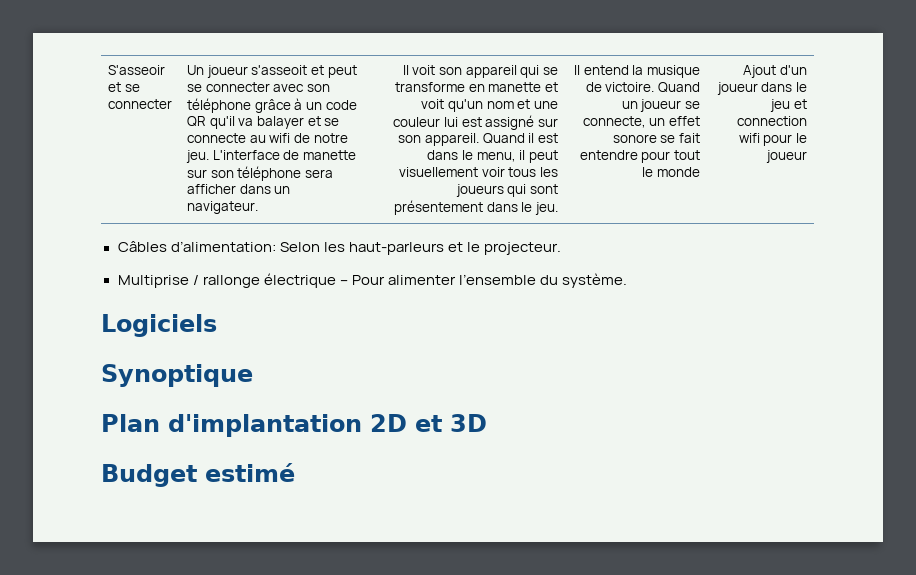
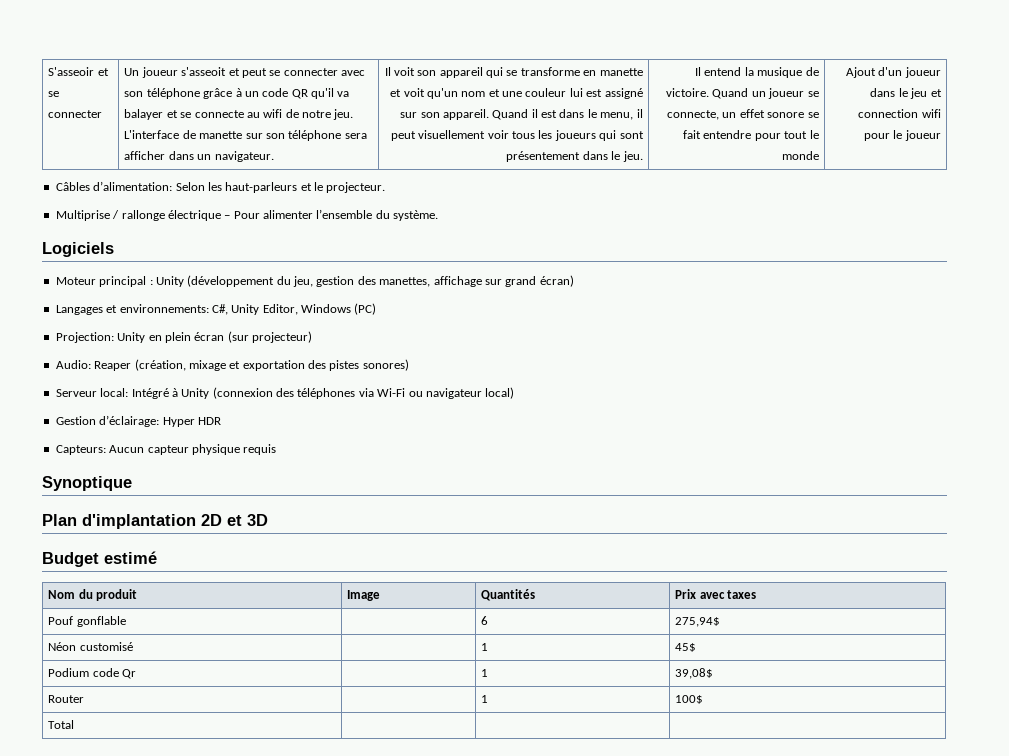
(217, 325) none -> [55,275,574,287] [55,303,377,315] [55,331,312,343] [55,359,409,371] [55,387,515,399] [55,415,221,427] [55,444,277,455] // Moteur principal : Unity (développement du jeu, gestion des manettes, affichage sur grand écran) // Langages et environnements: C#, Unity Editor, Windows (PC) // Projection: Unity en plein écran (sur projecteur) // Audio: Reaper (création, mixage et exportation des pistes sonores) // Serveur local: Intégré à Unity (connexion des téléphones via Wi-Fi ou navigateur local) // Gestion d’éclairage: Hyper HDR // Capteurs: Aucun capteur physique requis
(295, 472) none -> [48,589,138,601] [347,590,381,601] [481,589,536,601] [675,589,757,599] [48,616,126,627] [481,616,489,625] [675,617,721,627] [48,642,133,651] [481,643,489,651] [675,643,697,652] [48,668,137,679] [481,669,489,677] [675,668,714,679] [48,695,85,703] [481,695,489,703] [675,695,704,704] [48,720,75,729] // Nom du produit | Image | Quantités | Prix avec taxes // Pouf gonflable | | 6 | 275,94$ // Néon customisé | | 1 | 45$ // Podium code Qr | | 1 | 39,08$ // Router | | 1 | 100$ // Total | | |

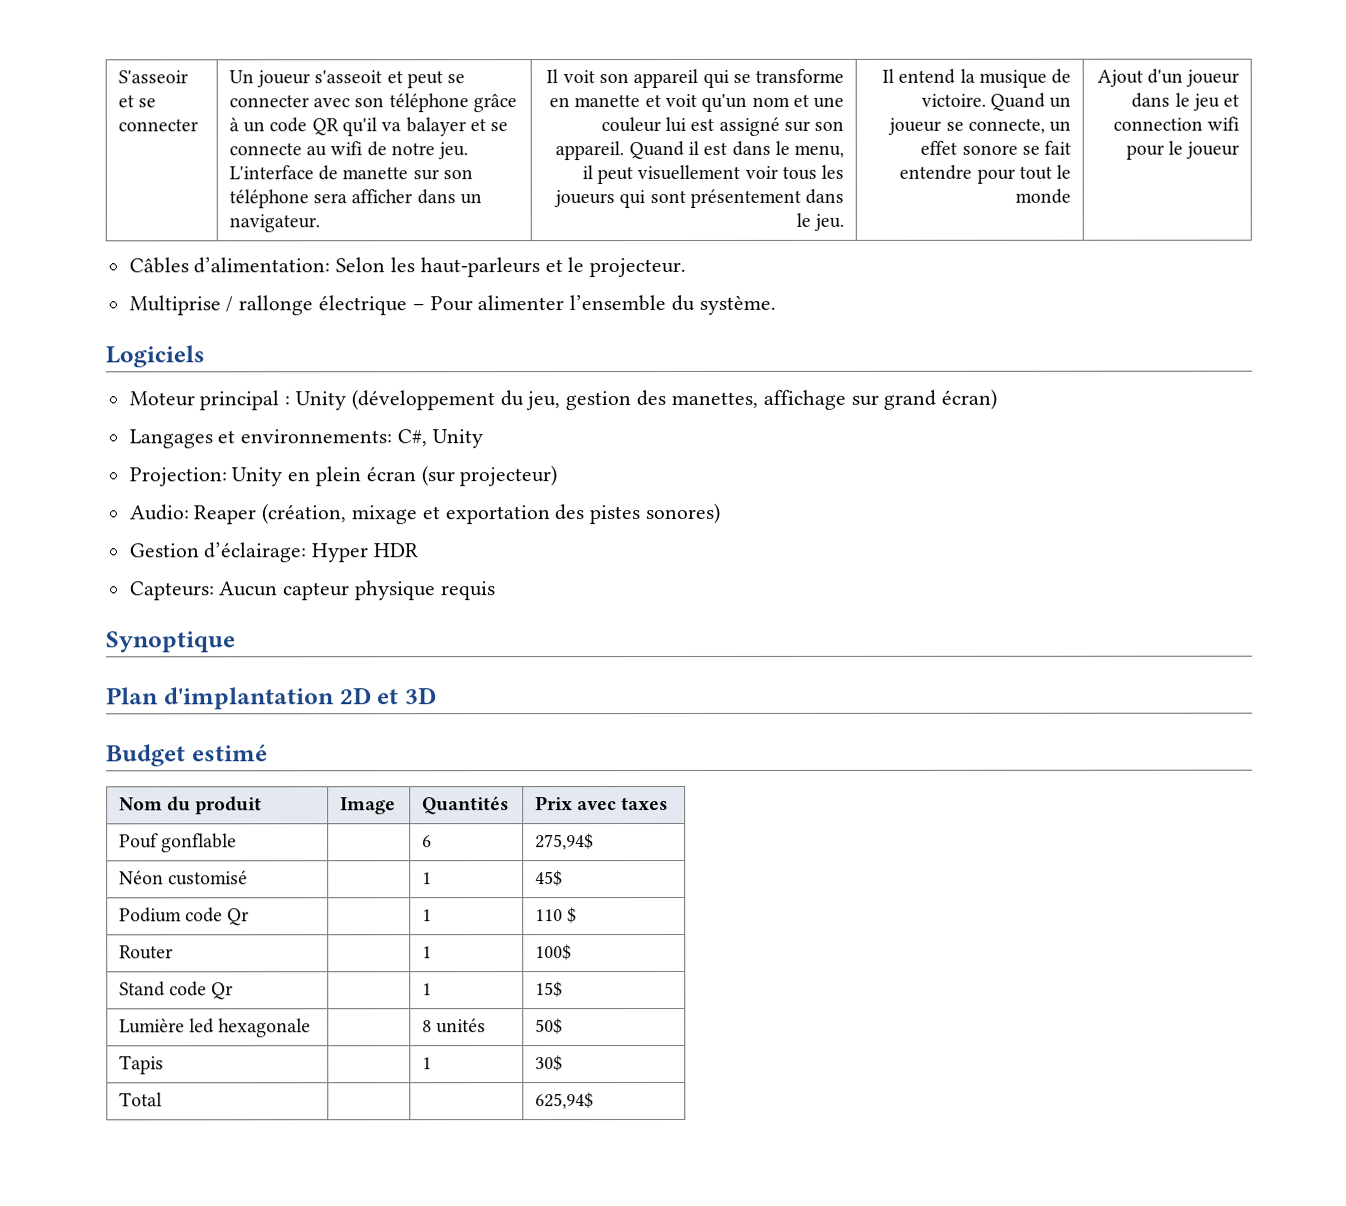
[262,303,377,315] Editor, Windows (PC) -> (483, 439) none
[55,387,515,399] // Serveur local: Intégré à Unity (connexion des téléphones via Wi-Fi ou navigateur local) -> (721, 513) none
[675,668,714,679] 39,08$ -> [534,907,578,924] 110 $
(704, 699) none -> [118,981,234,1000] [421,983,432,996] [534,981,563,998] [118,1018,312,1038] [421,1018,487,1034] [534,1018,563,1035] [118,1055,164,1075] [421,1057,432,1070] [534,1055,563,1072] // Stand code Qr | | 1 | 15$ // Lumière led hexagonale | | 8 unités | 50$ // Tapis | | 1 | 30$
(75, 724) none -> [534,1092,594,1110] 625,94$

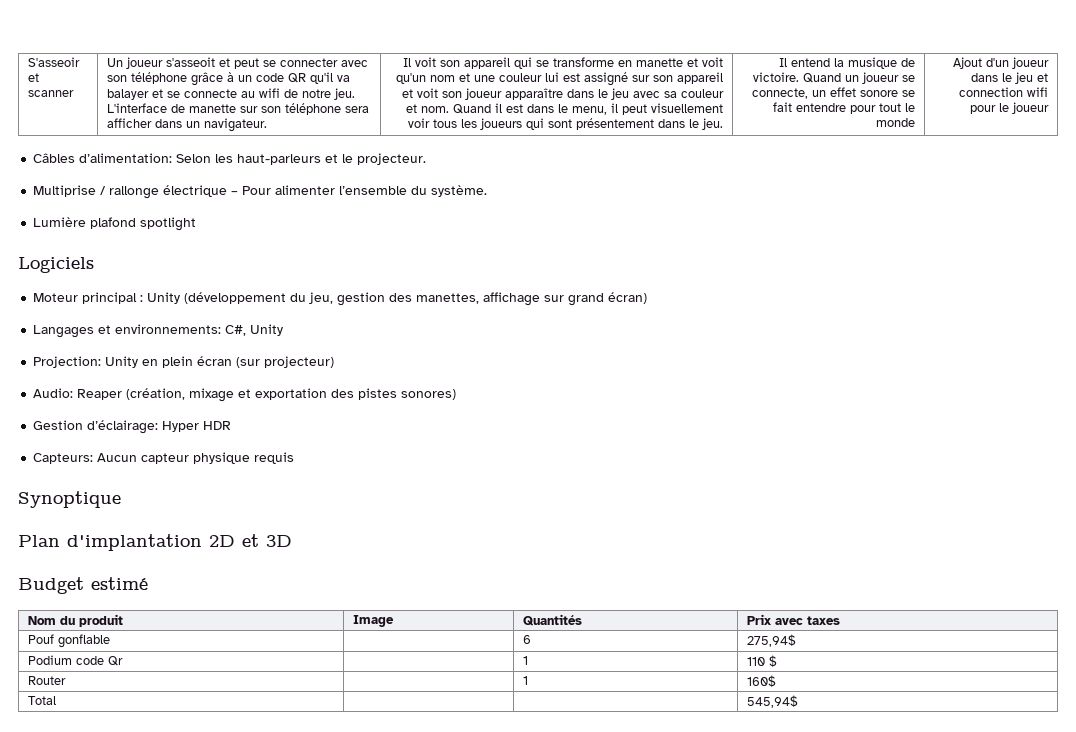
[138,98,157,108] [117,119,198,132] se connecter -> [28,90,75,97] scanner
[555,141,625,161] appareil. -> [676,72,723,84] [401,88,724,100] [405,104,449,113] appareil et voit son joueur apparaître dans le jeu avec sa couleur et nom.
(776, 304) none -> [33,217,197,231] // Lumière plafond spotlight
[118,870,249,886] [421,872,432,885] [534,870,563,887] // Néon customisé | | 1 | 45$ -> (797, 640) none
[534,944,572,961] [118,981,234,1000] [421,983,432,996] [534,981,563,998] [118,1018,312,1038] [421,1018,487,1034] [534,1018,563,1035] [118,1055,164,1075] [421,1057,432,1070] [534,1055,563,1072] 100$ // Stand code Qr | | 1 | 15$ // Lumière led hexagonale | | 8 unités | 50$ // Tapis | | 1 | 30$ -> [747,675,777,687] 160$
[534,1092,594,1110] 625,94$ -> [747,695,799,708] 545,94$

